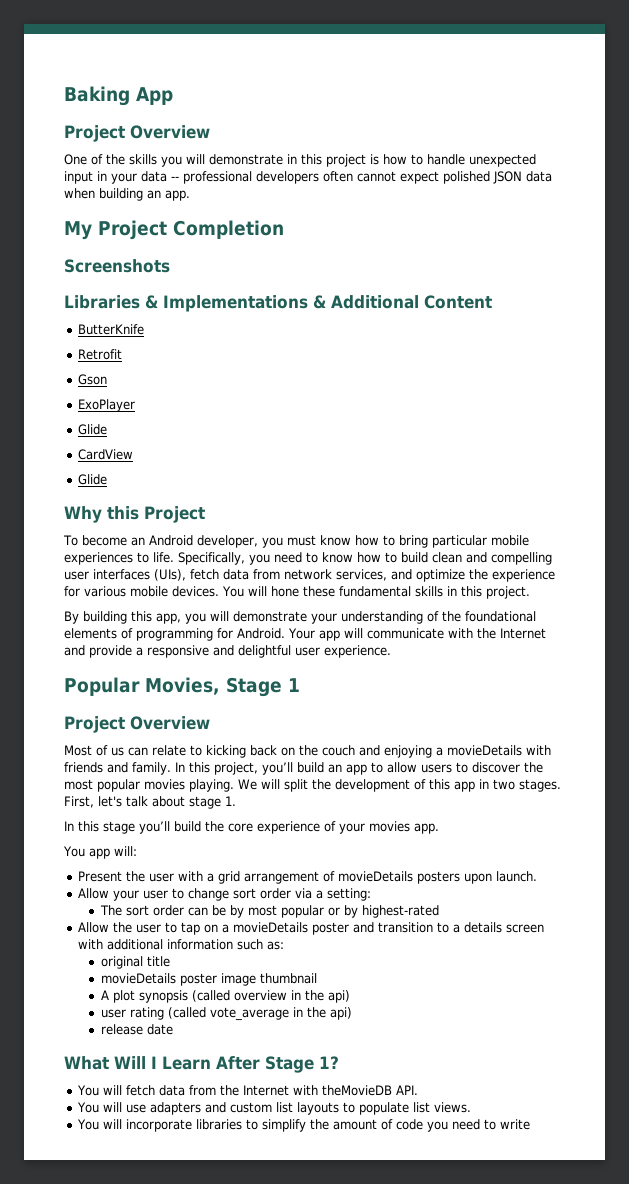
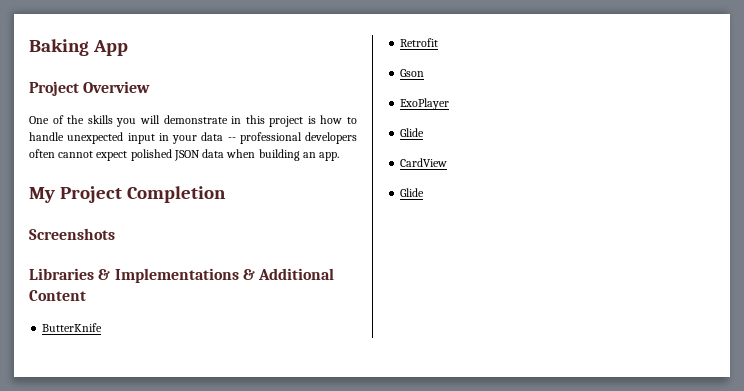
[64,506,205,523] [63,535,529,548] [64,552,552,565] [64,569,555,582] [64,586,530,599] [64,611,536,624] [64,628,546,641] [64,645,391,658] [64,677,300,697] [64,716,210,733] [64,745,551,758] [64,762,543,775] [64,779,561,792] [64,796,236,809] [64,821,439,834] [63,846,137,859] [78,871,538,884] [78,888,372,901] [100,905,440,918] [78,922,545,935] [78,939,285,950] [101,956,171,969] [101,973,318,986] [101,990,351,1003] [101,1007,353,1021] [101,1024,174,1035] [64,1056,339,1073] [77,1085,419,1096] [77,1102,472,1115] [77,1119,531,1132] // Why this Project // To become an Android developer, you must know how to bring particular mobile experiences to life. Specifically, you need to know how to build clean and compelling user interfaces (UIs), fetch data from network services, and optimize the experience for various mobile devices. You will hone these fundamental skills in this project. // By building this app, you will demonstrate your understanding of the foundational elements of programming for Android. Your app will communicate with the Internet and provide a responsive and delightful user experience. // Popular Movies, Stage 1 // Project Overview // Most of us can relate to kicking back on the couch and enjoying a movieDetails with friends and family. In this project, you’ll build an app to allow users to discover the most popular movies playing. We will split the development of this app in two stages. First, let's talk about stage 1. // In this stage you’ll build the core experience of your movies app. // You app will: // Present the user with a grid arrangement of movieDetails posters upon launch. // Allow your user to change sort order via a setting: // The sort order can be by most popular or by highest-rated // Allow the user to tap on a movieDetails poster and transition to a details screen with additional information such as: // original title // movieDetails poster image thumbnail // A plot synopsis (called overview in the api) // user rating (called vote_average in the api) // release date // What Will I Learn After Stage 1? // You will fetch data from the Internet with theMovieDB API. // You will use adapters and custom list layouts to populate list views. // You will incorporate libraries to simplify the amount of code you need to write -> (425, 192) none

